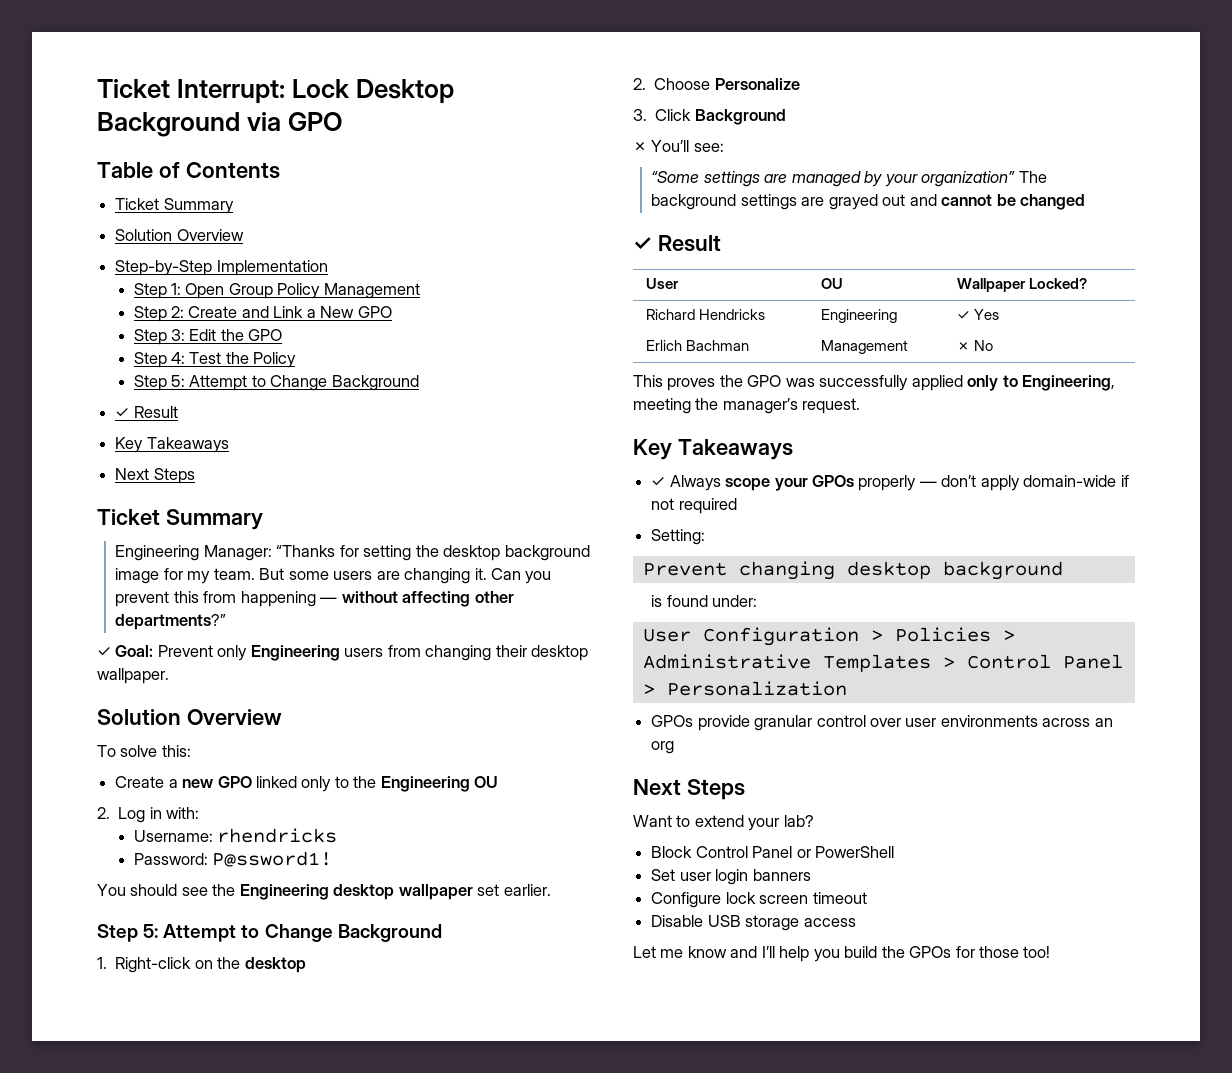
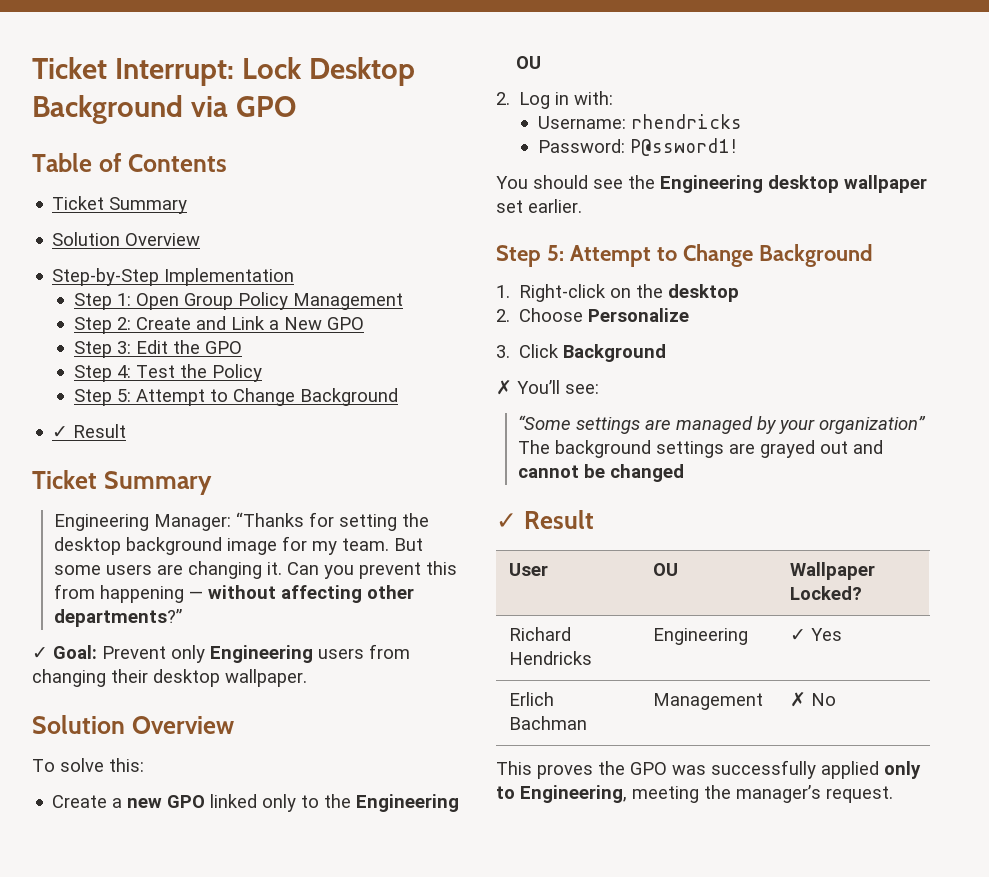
[115,437,229,453] [115,468,195,484] // Key Takeaways // Next Steps -> (127, 431) none
[633,439,793,460] [651,475,1129,491] [651,498,737,514] [651,529,706,545] [642,561,1063,580] [651,595,758,607] [642,627,1015,646] [642,654,1123,672] [642,681,847,696] [651,715,1113,731] [651,741,675,754] [633,779,745,800] [633,815,814,831] [651,846,894,858] [651,869,811,885] [651,892,867,908] [651,915,856,931] [633,946,1051,962] // Key Takeaways // ✓ Always scope your GPOs properly — don’t apply domain-wide if not required // Setting: // Prevent changing desktop background // is found under: // User Configuration > Policies > Administrative Templates > Control Panel > Personalization // GPOs provide granular control over user environments across an org // Next Steps // Want to extend your lab? // Block Control Panel or PowerShell // Set user login banners // Configure lock screen timeout // Disable USB storage access // Let me know and I’ll help you build the GPOs for those too! -> (893, 794) none

